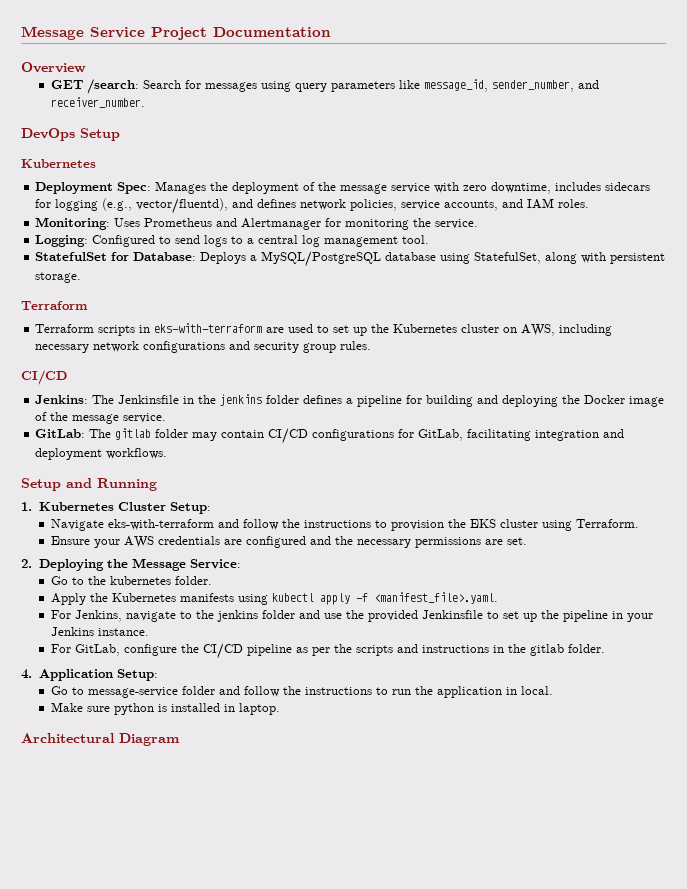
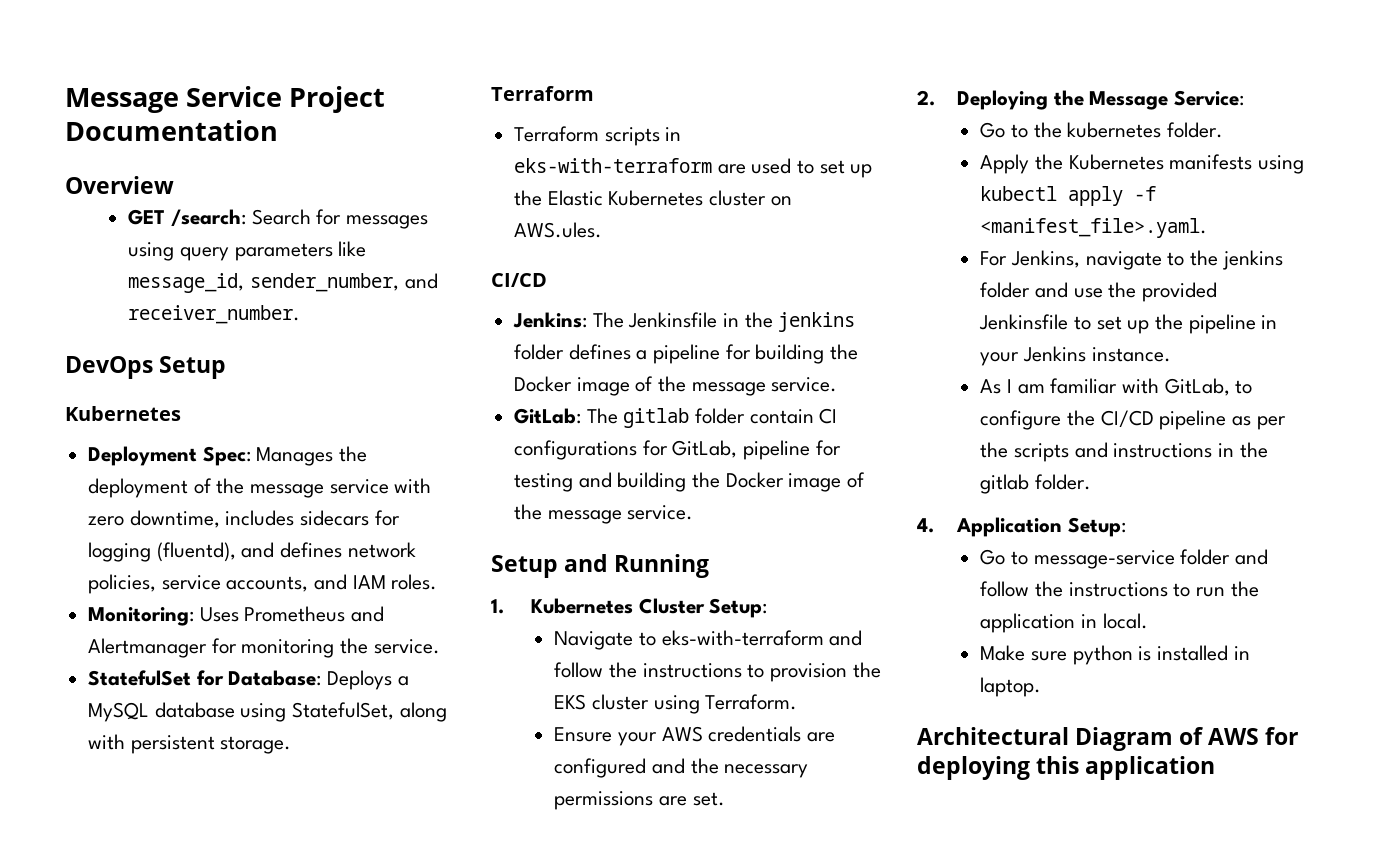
[102,198,229,214] (e.g., vector/fluentd), -> [156,542,236,562] (fluentd),
[35,235,430,247] // Logging: Configured to send logs to a central log management tool. -> (440, 646) none
[261,251,382,267] MySQL/PostgreSQL -> [88,702,150,722] MySQL
(390, 328) none -> [547,190,603,206] Elastic
[521,324,613,336] [35,341,372,353] AWS, including necessary network configurations and security group rules. -> [514,222,603,238] AWS.ules.
[477,395,559,407] and deploying -> (825, 354) none
[192,428,625,444] [35,448,168,460] may contain CI/CD configurations for GitLab, facilitating integration and deployment workflows. -> [749,408,838,424] [514,440,841,460] [514,472,866,492] [514,504,694,524] contain CI configurations for GitLab, pipeline for testing and building the Docker image of the message service.
(105, 525) none -> [638,632,656,646] to
[51,644,121,656] For GitLab, -> [980,378,1253,396] As I am familiar with GitLab, to
(180, 739) none -> [1179,727,1299,745] [917,756,1216,780] of AWS for deploying this application

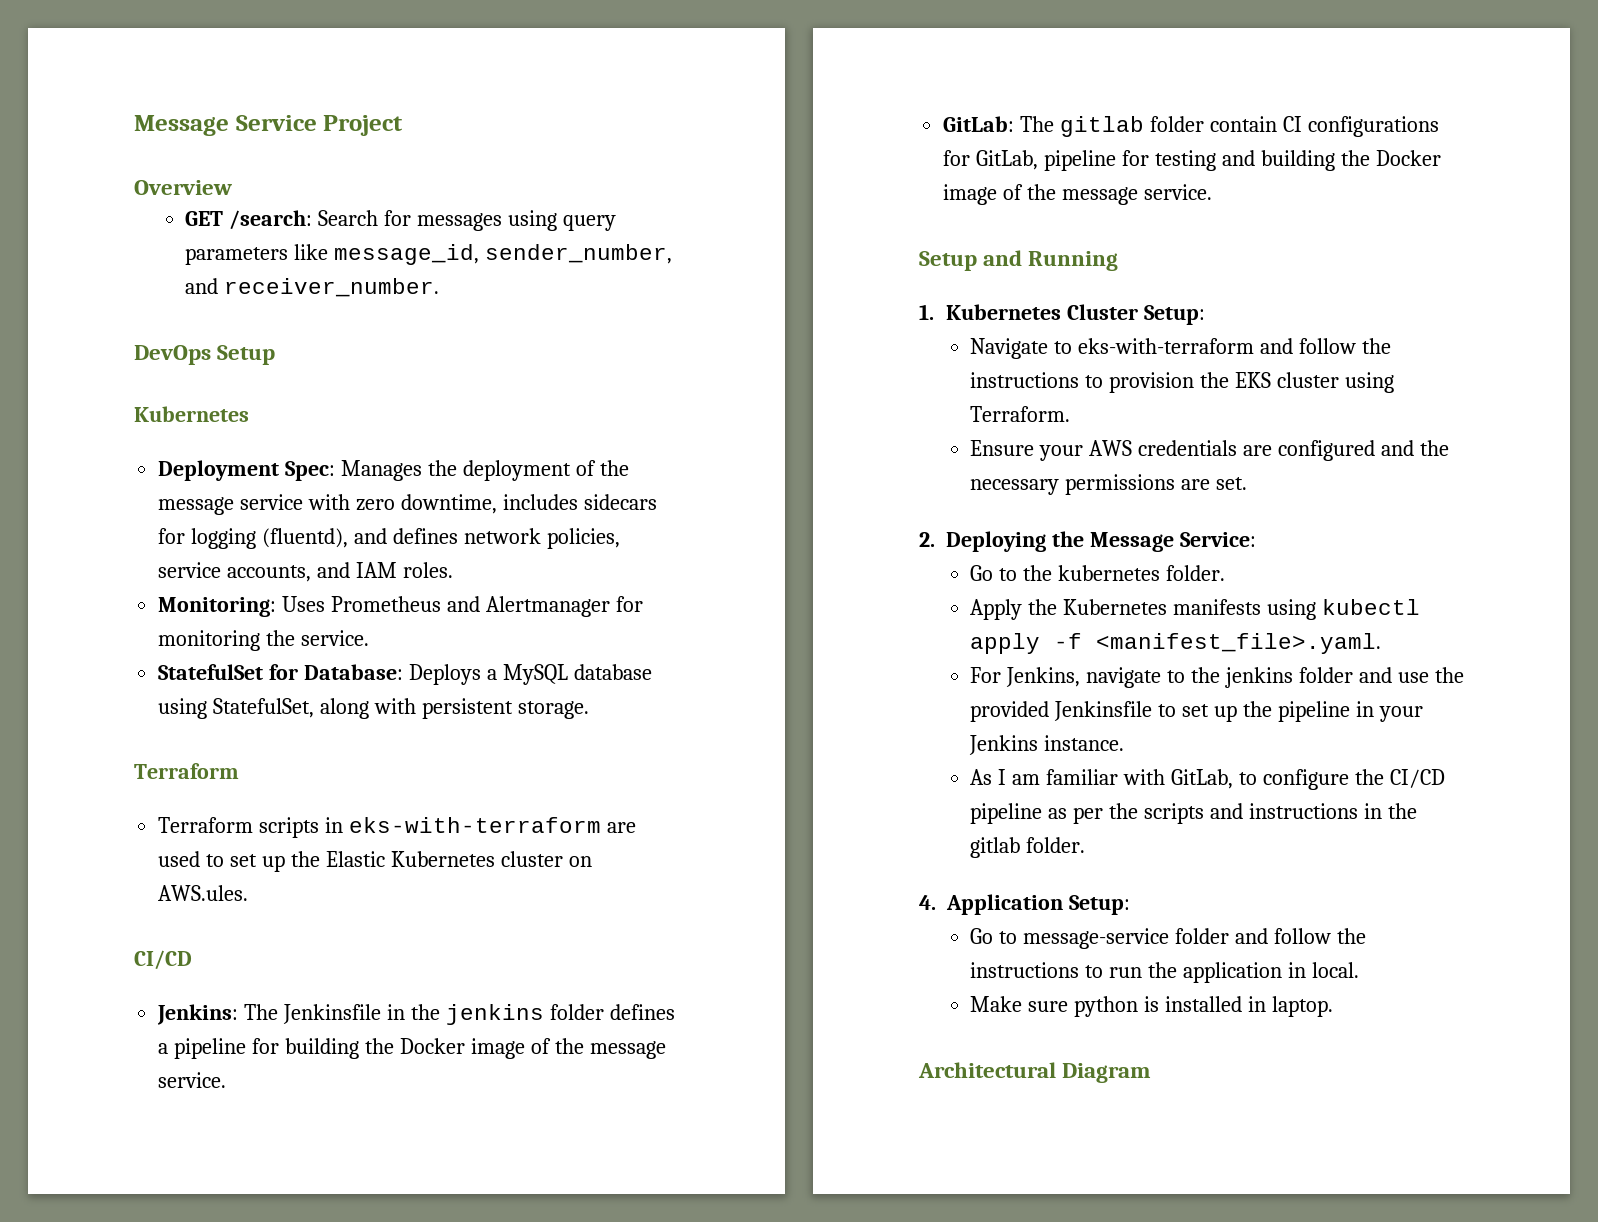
[65,120,278,141] Documentation -> (404, 125) none
[1179,727,1299,745] [917,756,1216,780] of AWS for deploying this application -> (1152, 1073) none

